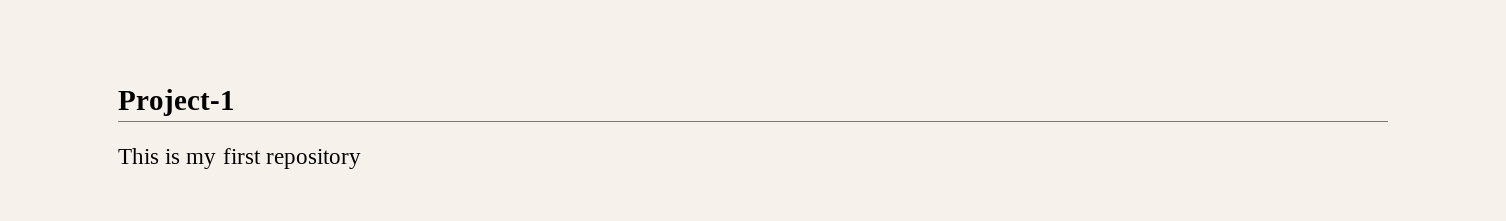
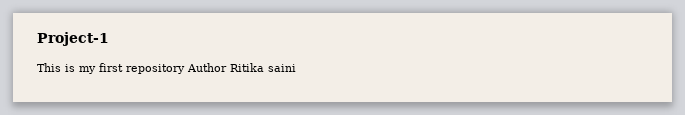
(361, 159) none -> [187,63,296,72] Author Ritika saini

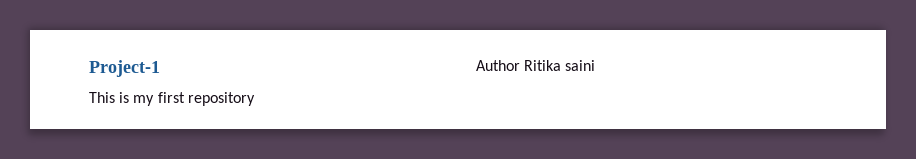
(185, 69) none -> (255, 99) //

